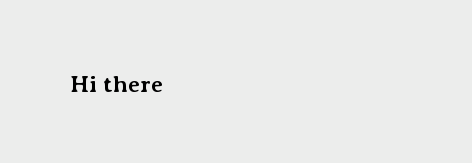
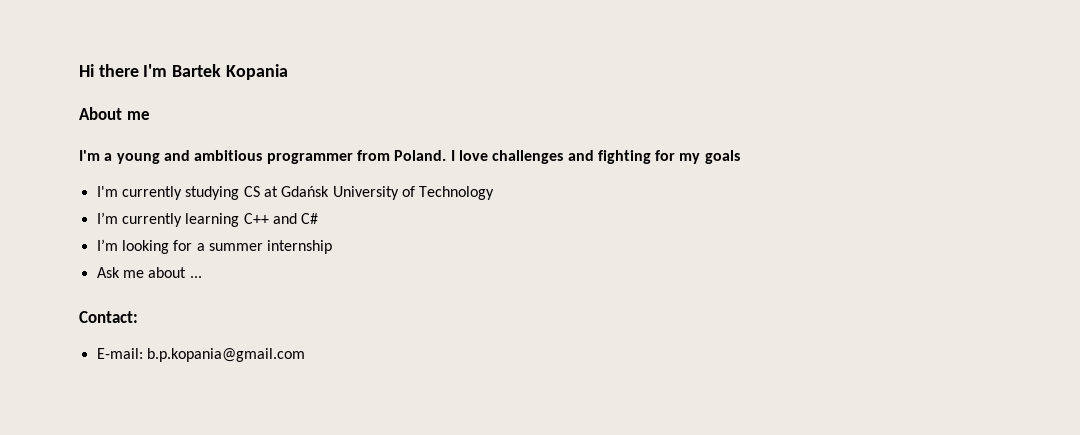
(164, 84) none -> [143,64,288,80] [79,107,150,120] [79,150,740,164] [96,186,495,200] [96,212,319,227] [96,239,333,254] [96,267,202,278] [79,311,138,323] [96,348,305,362] I'm Bartek Kopania // About me // I'm a young and ambitious programmer from Poland. I love challenges and fighting for my goals // I'm currently studying CS at Gdańsk University of Technology // I’m currently learning C++ and C# // I’m looking for a summer internship // Ask me about ... // Contact: // E-mail: b.p.kopania@gmail.com

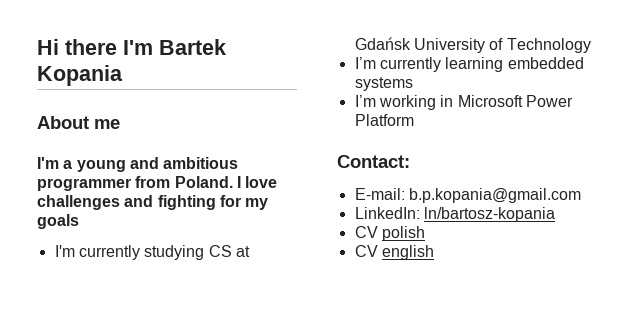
[243,213,319,224] [96,239,333,254] [96,267,202,278] [79,311,138,323] [96,348,305,362] C++ and C# // I’m looking for a summer internship // Ask me about ... // Contact: // E-mail: b.p.kopania@gmail.com -> [507,57,584,69] [354,77,413,91] [354,95,573,110] [354,114,414,126] [337,155,410,168] [354,188,581,203] [354,207,555,222] [354,226,425,241] [354,245,434,260] embedded systems // I’m working in Microsoft Power Platform // Contact: // E-mail: b.p.kopania@gmail.com // LinkedIn: ln/bartosz-kopania // CV polish // CV english

